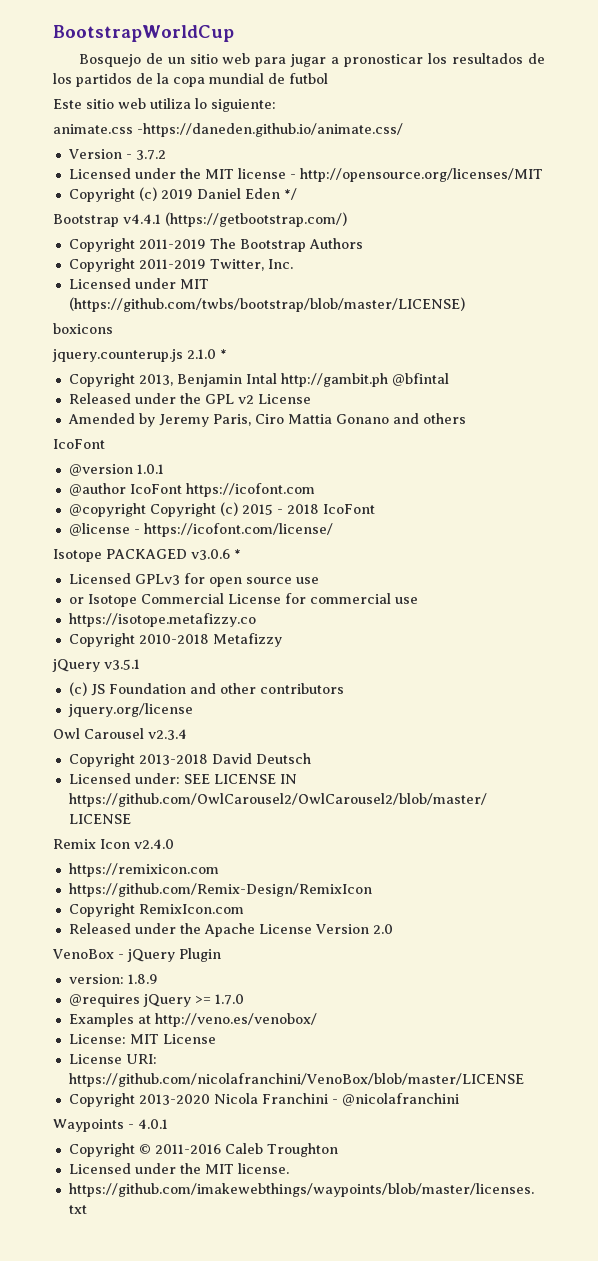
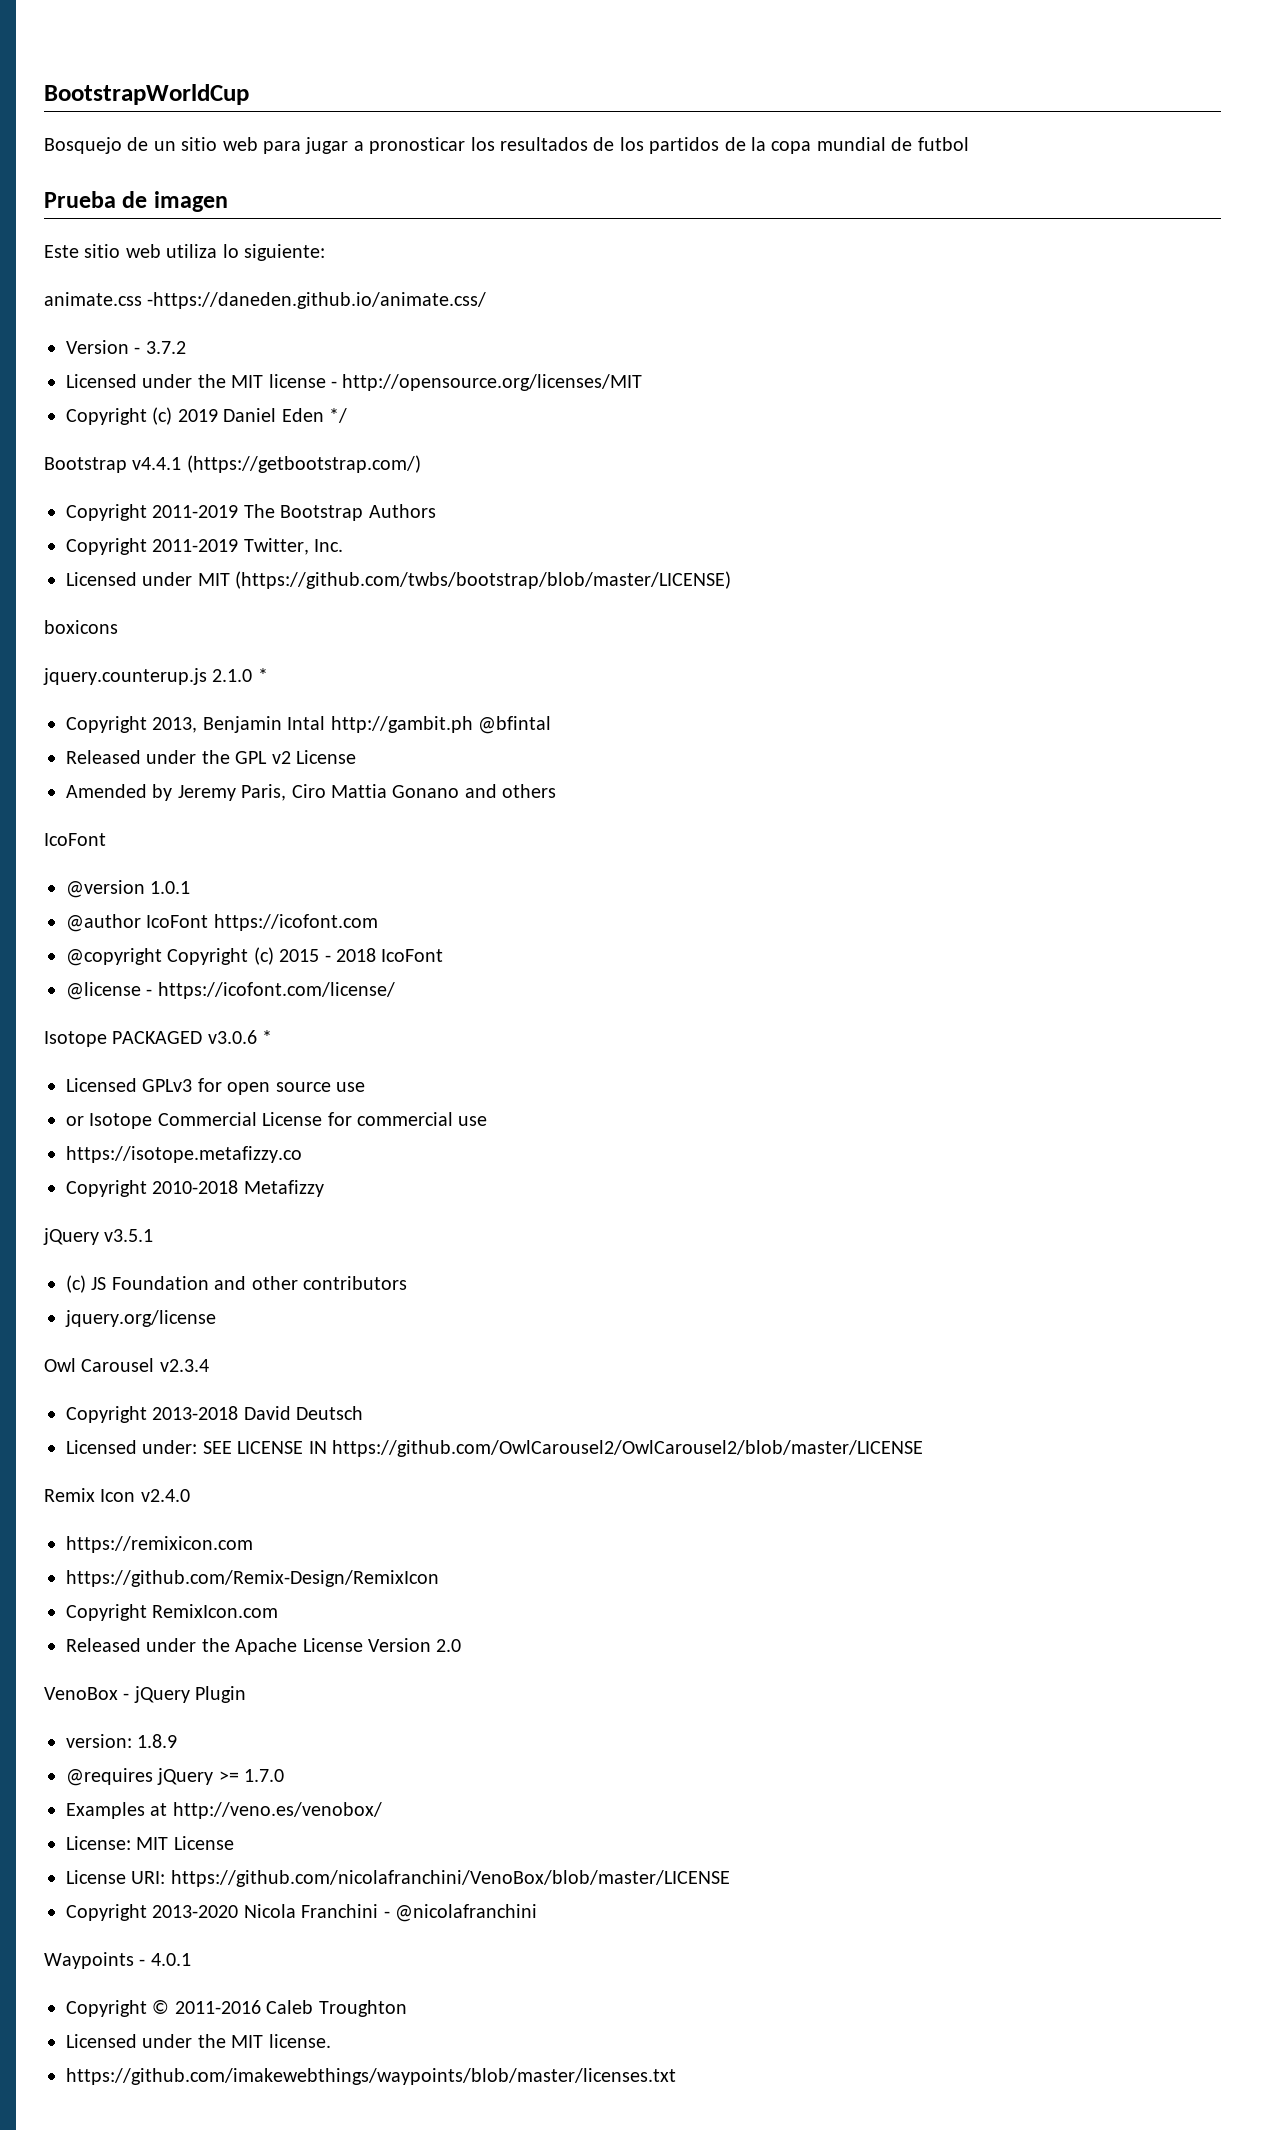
(328, 78) none -> [44,191,228,212] // Prueba de imagen

